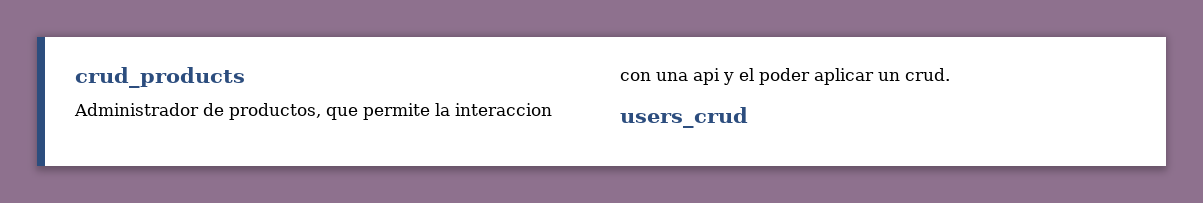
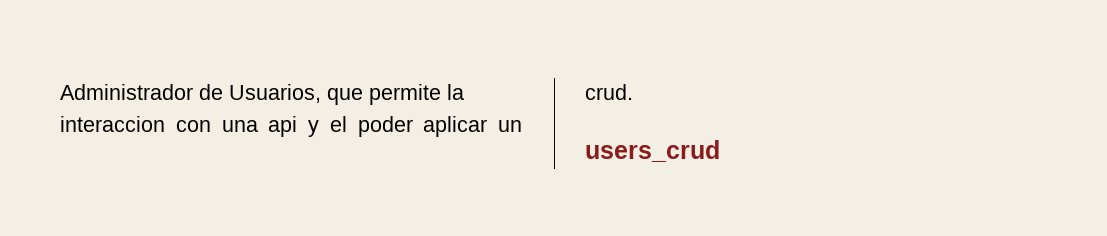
[75,67,245,88] crud_products // -> (60, 92) none
[229,103,321,120] productos, -> [229,84,321,103] Usuarios,

